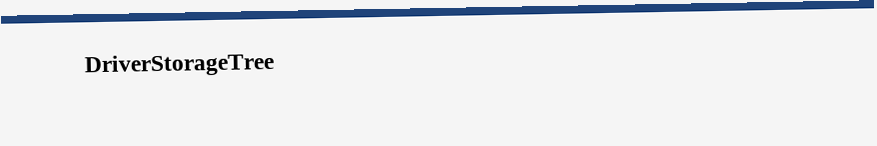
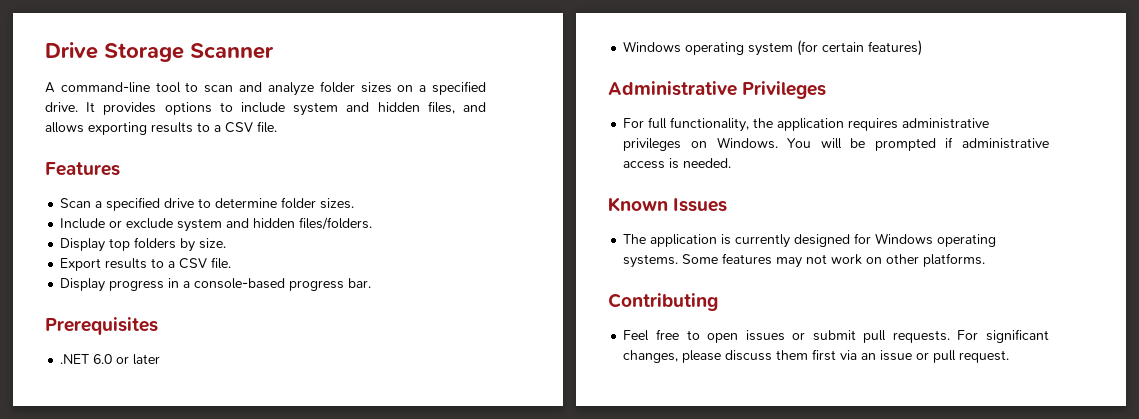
[84,52,274,78] DriverStorageTree -> [45,42,274,62] [45,81,486,96] [45,101,486,116] [45,121,277,135] [45,162,120,176] [60,197,355,211] [60,217,373,232] [60,237,227,252] [60,257,232,271] [60,278,372,292] [45,317,158,335] [60,354,161,365] [623,40,923,56] [608,81,827,99] [623,117,990,132] [623,137,1049,151] [623,158,732,169] [608,197,728,212] [623,233,997,248] [623,253,986,268] [608,293,718,311] [623,329,1049,343] [623,349,1010,363] Drive Storage Scanner // A command-line tool to scan and analyze folder sizes on a specified drive. It provides options to include system and hidden files, and allows exporting results to a CSV file. // Features // Scan a specified drive to determine folder sizes. // Include or exclude system and hidden files/folders. // Display top folders by size. // Export results to a CSV file. // Display progress in a console-based progress bar. // Prerequisites // .NET 6.0 or later // Windows operating system (for certain features) // Administrative Privileges // For full functionality, the application requires administrative privileges on Windows. You will be prompted if administrative access is needed. // Known Issues // The application is currently designed for Windows operating systems. Some features may not work on other platforms. // Contributing // Feel free to open issues or submit pull requests. For significant changes, please discuss them first via an issue or pull request.

